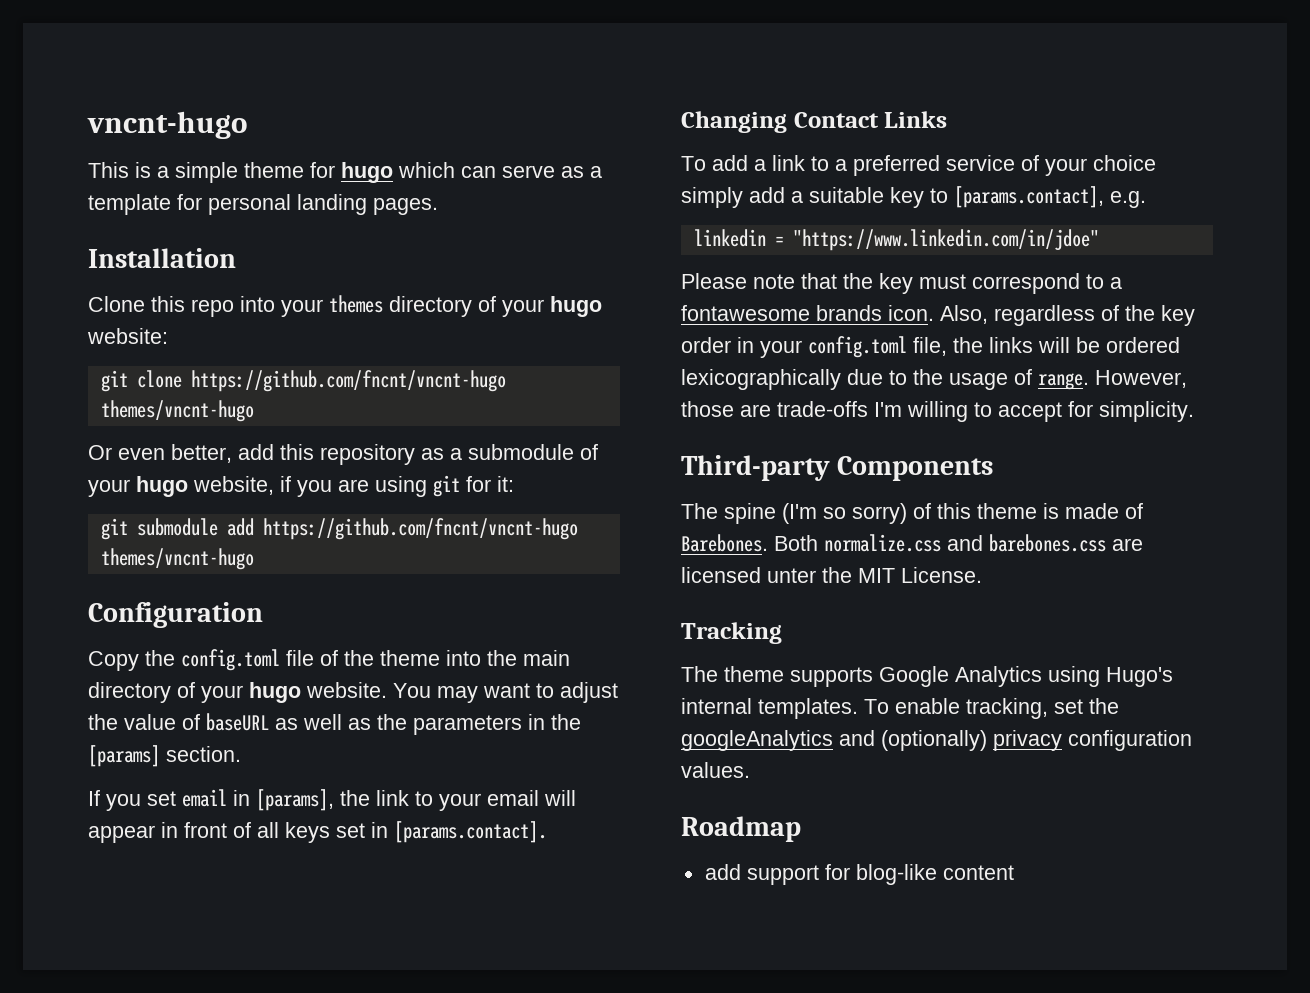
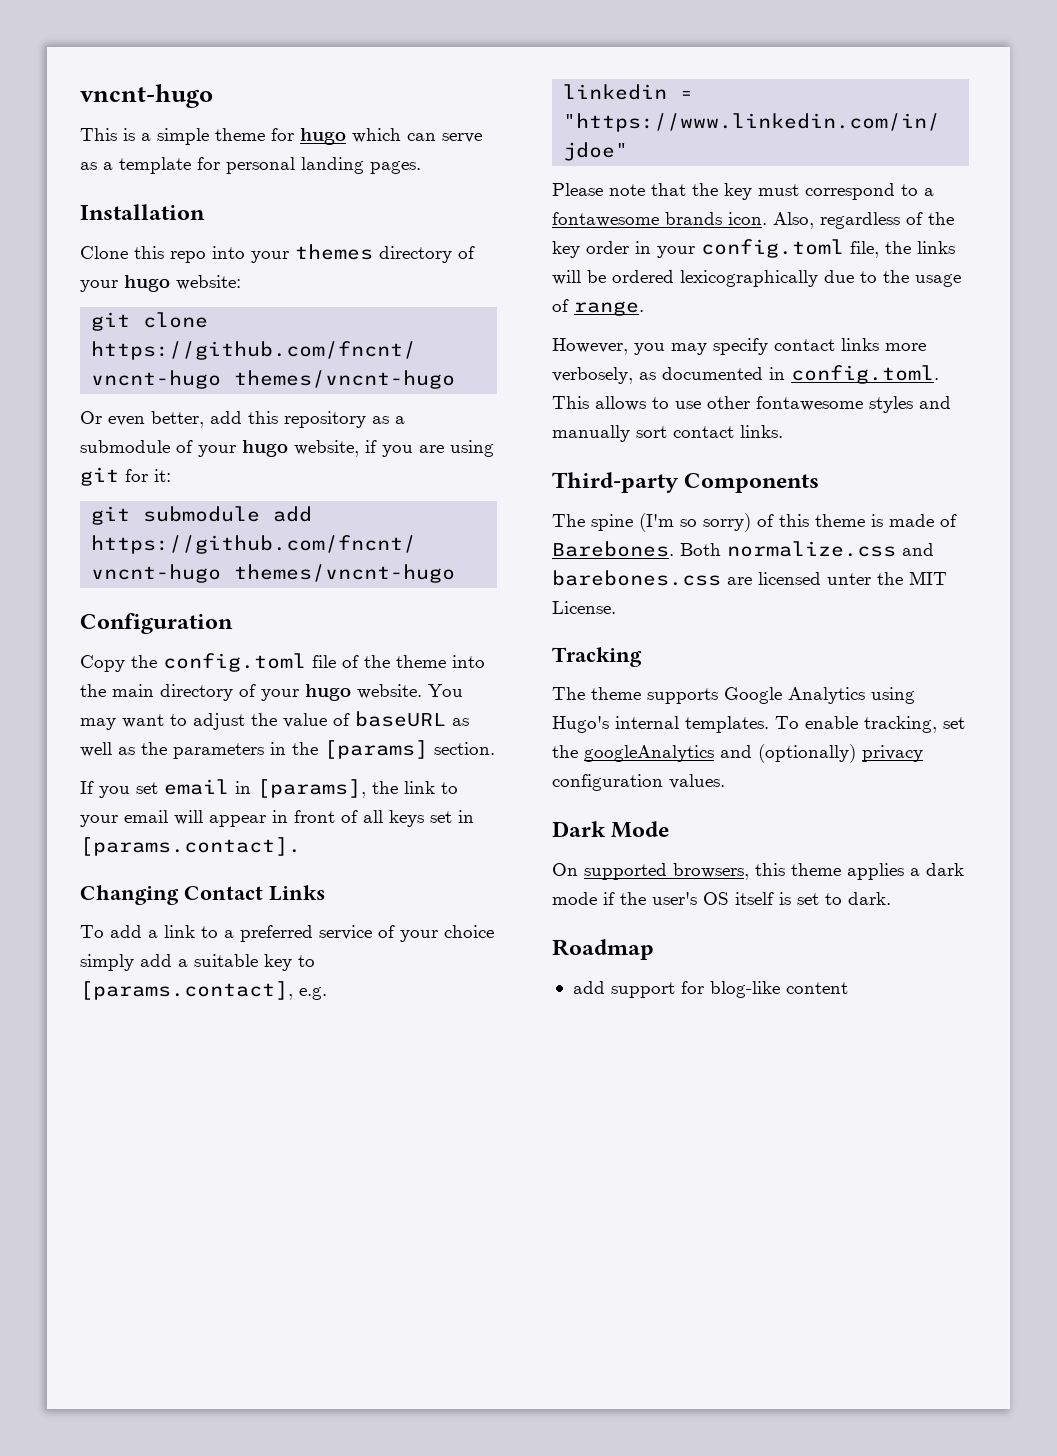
[1095,370,1187,388] [681,401,1194,422] However, those are trade-offs I'm willing to accept for simplicity. -> [552,338,926,355] [552,365,939,384] [552,396,951,413] [552,425,783,442] // However, you may specify contact links more verbosely, as documented in config.toml. This allows to use other fontawesome styles and manually sort contact links.
(750, 770) none -> [552,821,670,838] [552,863,964,880] [552,892,891,905] // Dark Mode // On supported browsers, this theme applies a dark mode if the user's OS itself is set to dark.

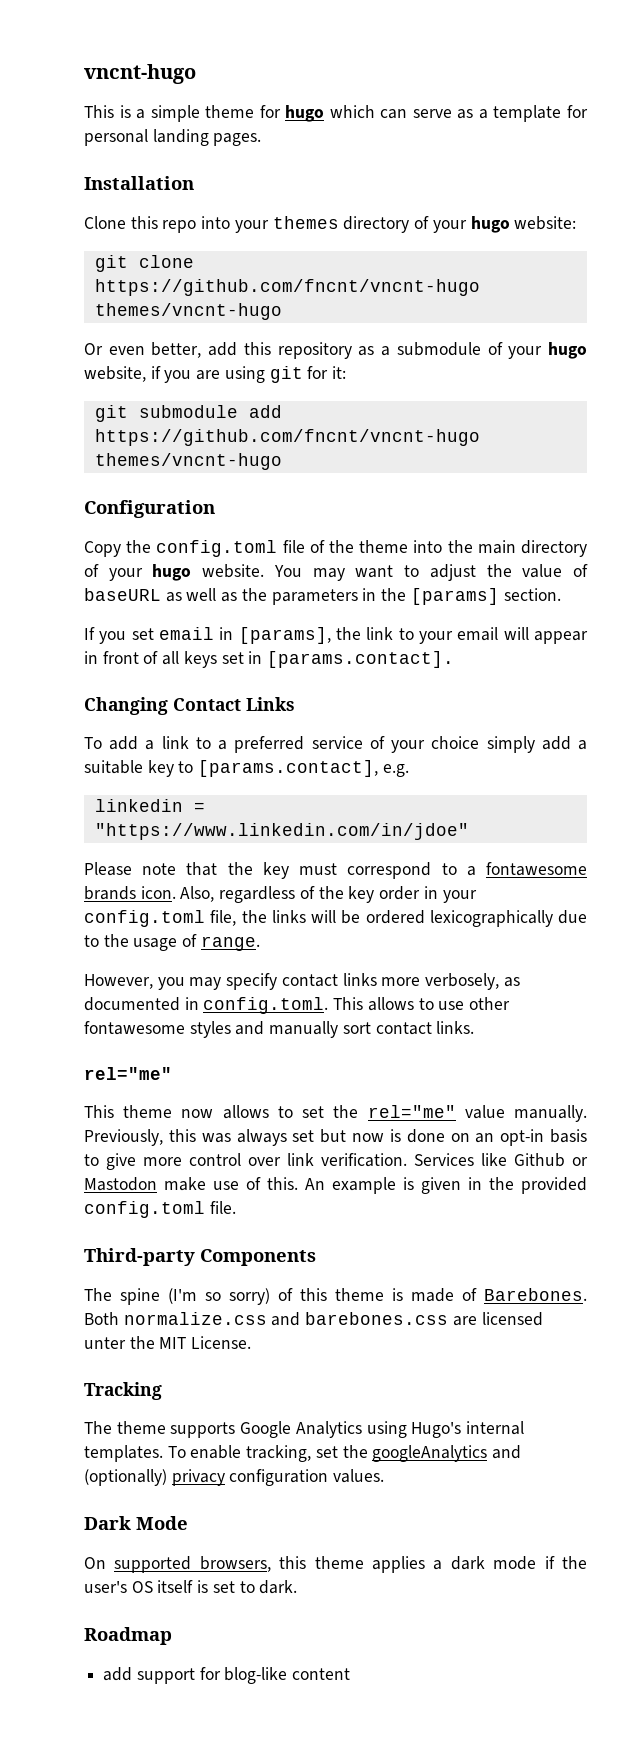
(783, 431) none -> [84,1067,172,1080] [84,1105,587,1122] [84,1129,587,1146] [84,1153,588,1170] [84,1177,587,1194] [84,1201,236,1218] // rel="me" // This theme now allows to set the rel="me" value manually. Previously, this was always set but now is done on an opt-in basis to give more control over link verification. Services like Github or Mastodon make use of this. An example is given in the provided config.toml file.

